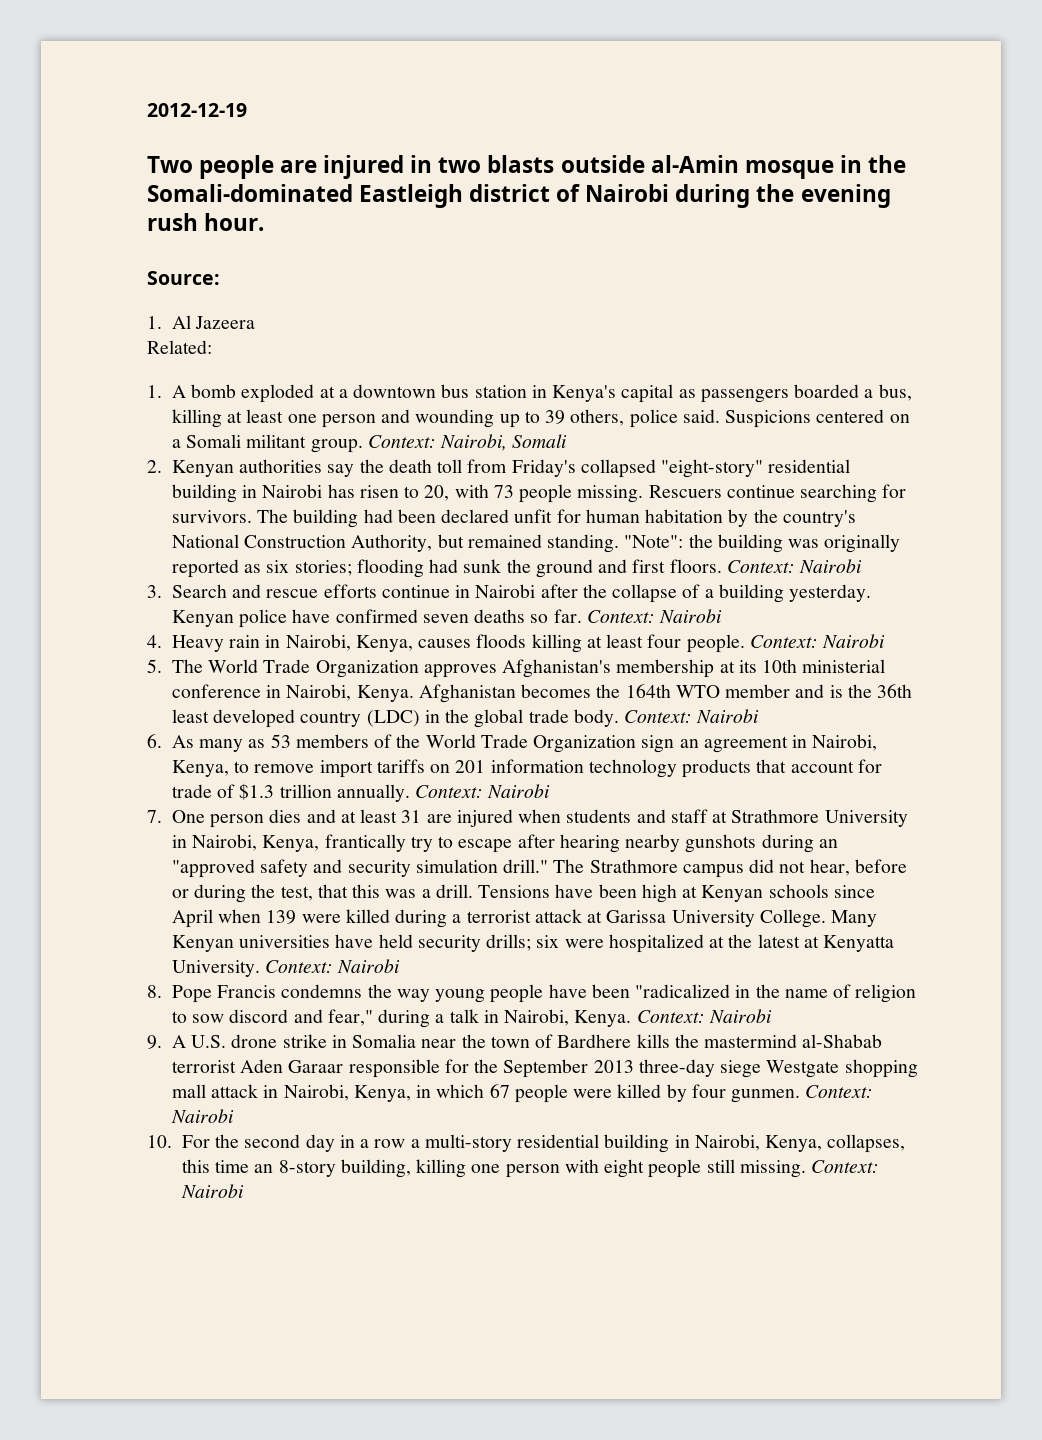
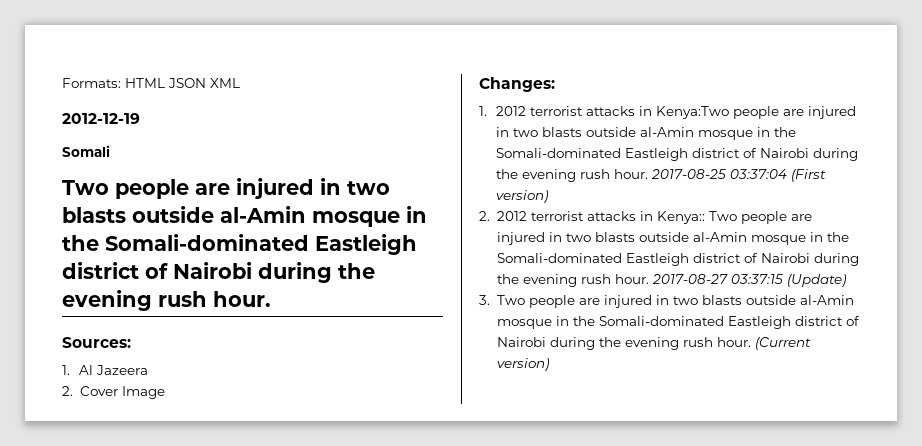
(147, 110) none -> [62,78,240,88] Formats: HTML JSON XML //
(247, 110) none -> [62,145,110,157] // Somali
[147,271,220,285] Source: -> [62,337,131,348] Sources:
[147,340,212,354] [147,384,912,403] [171,409,910,428] [171,434,568,453] [147,459,851,478] [171,484,907,503] [171,509,856,528] [171,534,901,553] [171,559,863,578] [147,584,872,603] [171,609,723,628] [147,634,886,653] [147,659,886,678] [171,684,913,703] [171,709,760,728] [147,734,878,753] [171,759,882,778] [171,783,551,802] [147,809,908,828] [171,834,838,853] [171,859,907,878] [171,884,875,903] [171,909,878,928] [171,934,895,953] [171,959,401,977] [147,984,917,1003] [171,1009,772,1028] [147,1034,883,1049] [171,1059,918,1078] [171,1084,874,1103] [170,1109,234,1123] [147,1134,906,1153] [181,1159,880,1178] [180,1184,244,1198] Related: // 1. A bomb exploded at a downtown bus station in Kenya's capital as passengers boarded a bus, killing at least one person and wounding up to 39 others, police said. Suspicions centered on a Somali militant group. Context: Nairobi, Somali // 2. Kenyan authorities say the death toll from Friday's collapsed "eight-story" residential building in Nairobi has risen to 20, with 73 people missing. Rescuers continue searching for survivors. The building had been declared unfit for human habitation by the country's National Construction Authority, but remained standing. "Note": the building was originally reported as six stories; flooding had sunk the ground and first floors. Context: Nairobi // 3. Search and rescue efforts continue in Nairobi after the collapse of a building yesterday. Kenyan police have confirmed seven deaths so far. Context: Nairobi // 4. Heavy rain in Nairobi, Kenya, causes floods killing at least four people. Context: Nairobi // 5. The World Trade Organization approves Afghanistan's membership at its 10th ministerial conference in Nairobi, Kenya. Afghanistan becomes the 164th WTO member and is the 36th least developed country (LDC) in the global trade body. Context: Nairobi // 6. As many as 53 members of the World Trade Organization sign an agreement in Nairobi, Kenya, to remove import tariffs on 201 information technology products that account for trade of $1.3 trillion annually. Context: Nairobi // 7. One person dies and at least 31 are injured when students and staff at Strathmore University in Nairobi, Kenya, frantically try to escape after hearing nearby gunshots during an "approved safety and security simulation drill." The Strathmore campus did not hear, before or during the test, that this was a drill. Tensions have been high at Kenyan schools since April when 139 were killed during a terrorist attack at Garissa University College. Many Kenyan universities have held security drills; six were hospitalized at the latest at Kenyatta University. Context: Nairobi // 8. Pope Francis condemns the way young people have been "radicalized in the name of religion to sow discord and fear," during a talk in Nairobi, Kenya. Context: Nairobi // 9. A U.S. drone strike in Somalia near the town of Bardhere kills the mastermind al-Shabab terrorist Aden Garaar responsible for the September 2013 three-day siege Westgate shopping mall attack in Nairobi, Kenya, in which 67 people were killed by four gunmen. Context: Nairobi // 10. For the second day in a row a multi-story residential building in Nairobi, Kenya, collapses, this time an 8-story building, killing one person with eight people still missing. Context: Nairobi -> [62,386,165,399] [479,77,555,92] [479,106,857,119] [496,127,797,140] [496,148,859,161] [496,169,827,182] [496,190,549,203] [479,211,812,224] [496,232,849,245] [496,253,859,266] [496,274,846,287] [479,295,854,308] [496,316,860,329] [496,337,811,350] [496,358,549,371] 2. Cover Image // Changes: // 1. 2012 terrorist attacks in Kenya:Two people are injured in two blasts outside al-Amin mosque in the Somali-dominated Eastleigh district of Nairobi during the evening rush hour. 2017-08-25 03:37:04 (First version) // 2. 2012 terrorist attacks in Kenya:: Two people are injured in two blasts outside al-Amin mosque in the Somali-dominated Eastleigh district of Nairobi during the evening rush hour. 2017-08-27 03:37:15 (Update) // 3. Two people are injured in two blasts outside al-Amin mosque in the Somali-dominated Eastleigh district of Nairobi during the evening rush hour. (Current version)

